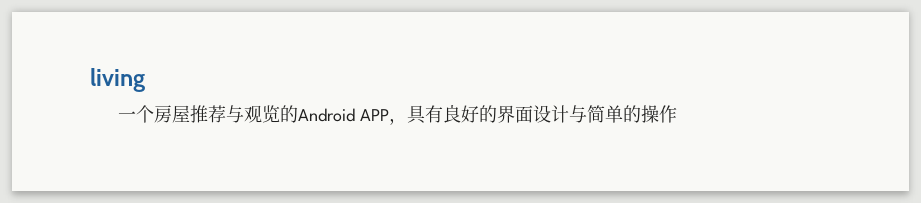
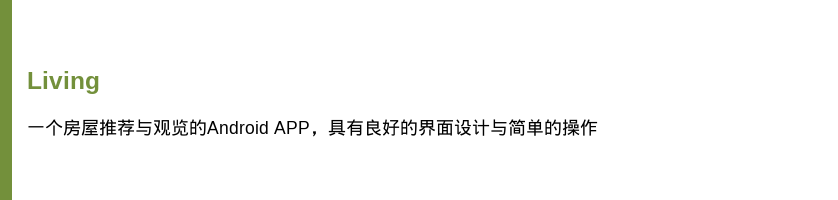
[90,68,145,92] living -> [27,71,100,94] Living

